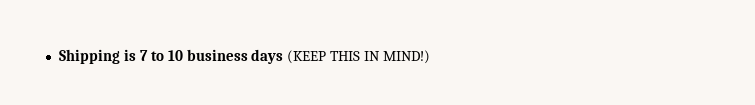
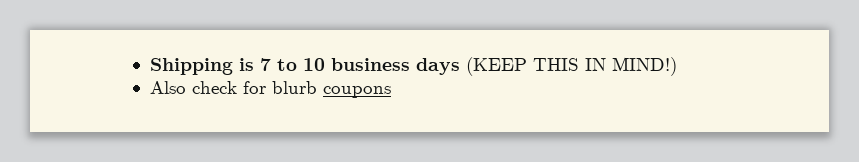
(431, 57) none -> [149,81,391,98] // Also check for blurb coupons

